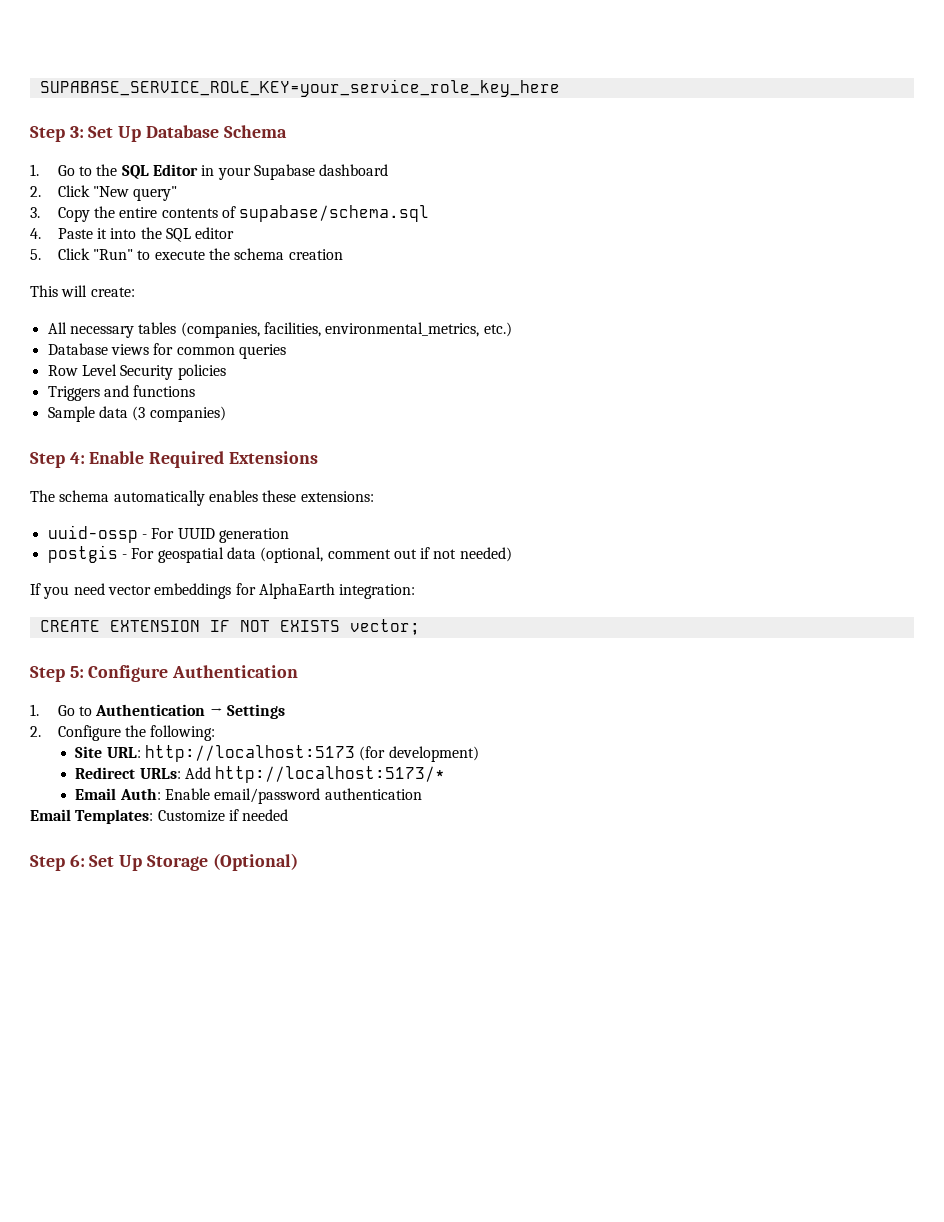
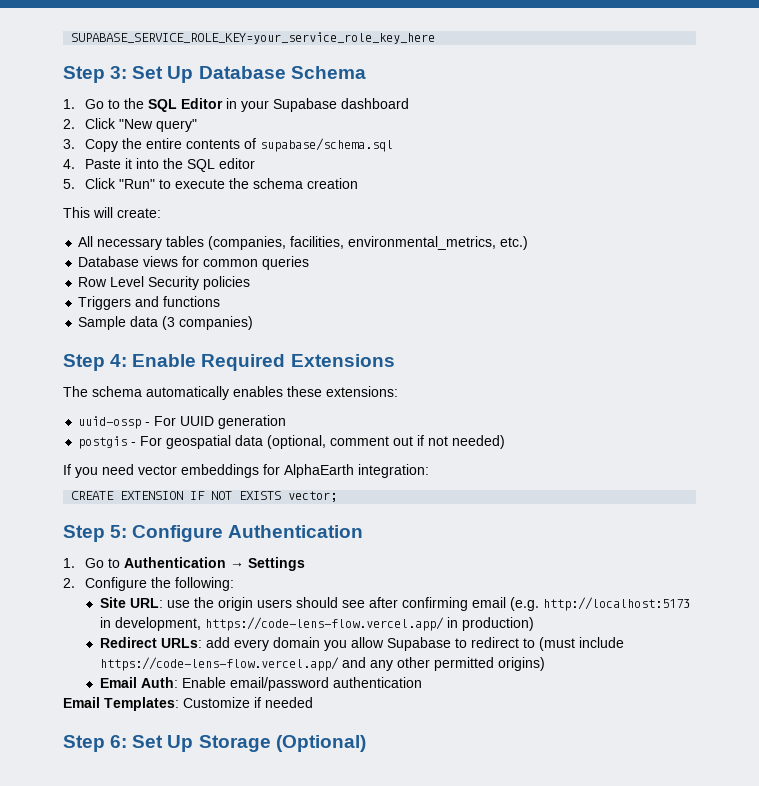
[144,745,479,762] [75,766,446,783] http://localhost:5173 (for development) // Redirect URLs: Add http://localhost:5173/* -> [166,597,690,611] [99,617,534,631] [99,637,624,651] [99,657,545,671] use the origin users should see after confirming email (e.g. http://localhost:5173 in development, https://code-lens-flow.vercel.app/ in production) // Redirect URLs: add every domain you allow Supabase to redirect to (must include https://code-lens-flow.vercel.app/ and any other permitted origins)

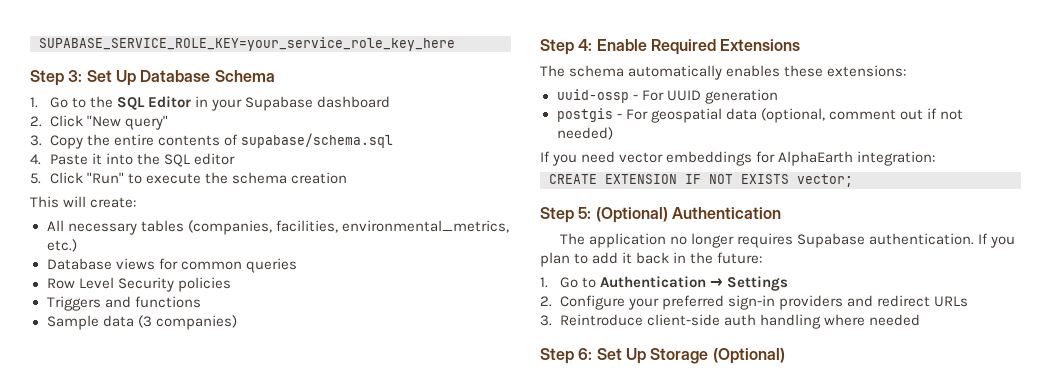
[132,525,364,542] Configure Authentication -> [595,207,781,223] [560,233,1016,248] [540,252,763,267] (Optional) Authentication // The application no longer requires Supabase authentication. If you plan to add it back in the future:
[150,577,234,591] [99,597,690,611] [99,617,534,631] [99,637,624,651] [99,657,545,671] [99,677,422,691] [63,697,261,711] the following: // Site URL: use the origin users should see after confirming email (e.g. http://localhost:5173 in development, https://code-lens-flow.vercel.app/ in production) // Redirect URLs: add every domain you allow Supabase to redirect to (must include https://code-lens-flow.vercel.app/ and any other permitted origins) // Email Auth: Enable email/password authentication // Email Templates: Customize if -> [627,295,969,310] [540,314,866,329] your preferred sign-in providers and redirect URLs // 3. Reintroduce client-side auth handling where

